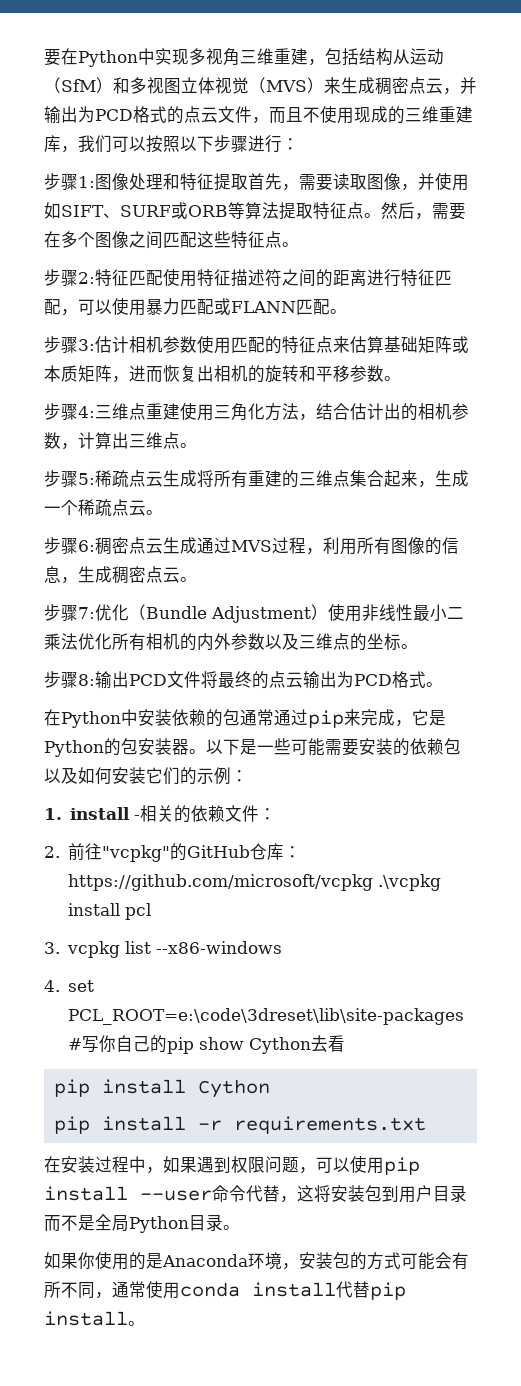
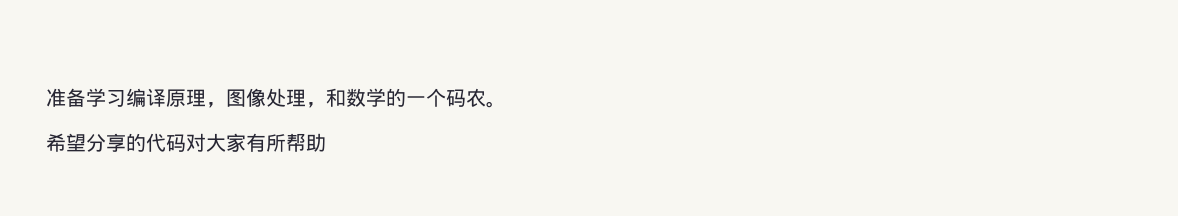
[44,48,444,67] [44,77,477,95] [44,106,473,124] [44,135,299,153] [44,173,469,191] [44,202,466,220] [44,231,299,249] [44,269,452,287] [44,298,347,316] [44,336,469,354] [44,365,401,383] [44,403,469,421] [44,432,197,450] [44,470,469,488] [44,499,163,517] [44,537,459,555] [44,566,197,584] [44,604,464,623] [44,633,418,651] [44,671,443,689] [44,709,446,728] [44,738,461,757] [44,767,248,785] [44,805,277,823] [44,843,302,862] [68,874,442,891] [68,903,152,920] [44,941,283,958] [44,980,95,992] [68,1008,465,1025] [68,1035,346,1054] [53,1079,270,1098] [53,1116,426,1134] [44,1156,420,1175] [44,1185,467,1203] [44,1214,240,1233] [44,1252,469,1270] [44,1281,406,1300] [44,1311,145,1326] 要在Python中实现多视角三维重建，包括结构从运动（SfM）和多视图立体视觉（MVS）来生成稠密点云，并输出为PCD格式的点云文件，而且不使用现成的三维重建库，我们可以按照以下步骤进行： // 步骤1:图像处理和特征提取首先，需要读取图像，并使用如SIFT、SURF或ORB等算法提取特征点。然后，需要在多个图像之间匹配这些特征点。 // 步骤2:特征匹配使用特征描述符之间的距离进行特征匹配，可以使用暴力匹配或FLANN匹配。 // 步骤3:估计相机参数使用匹配的特征点来估算基础矩阵或本质矩阵，进而恢复出相机的旋转和平移参数。 // 步骤4:三维点重建使用三角化方法，结合估计出的相机参数，计算出三维点。 // 步骤5:稀疏点云生成将所有重建的三维点集合起来，生成一个稀疏点云。 // 步骤6:稠密点云生成通过MVS过程，利用所有图像的信息，生成稠密点云。 // 步骤7:优化（Bundle Adjustment）使用非线性最小二乘法优化所有相机的内外参数以及三维点的坐标。 // 步骤8:输出PCD文件将最终的点云输出为PCD格式。 // 在Python中安装依赖的包通常通过pip来完成，它是Python的包安装器。以下是一些可能需要安装的依赖包以及如何安装它们的示例： // 1. install -相关的依赖文件： // 2.前往"vcpkg"的GitHub仓库：https://github.com/microsoft/vcpkg .\vcpkg install pcl // 3. vcpkg list --x86-windows // 4. set PCL_ROOT=e:\code\3dreset\lib\site-packages #写你自己的pip show Cython去看 // pip install Cython // pip install -r requirements.txt // 在安装过程中，如果遇到权限问题，可以使用pip install --user命令代替，这将安装包到用户目录而不是全局Python目录。 // 如果你使用的是Anaconda环境，安装包的方式可能会有所不同，通常使用conda install代替pip install。 -> [46,88,506,108] [46,133,326,152] 准备学习编译原理，图像处理，和数学的一个码农。 // 希望分享的代码对大家有所帮助

